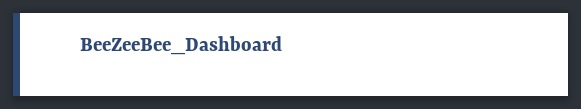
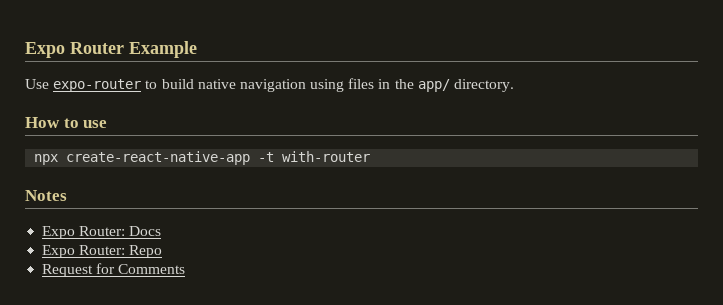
[80,36,282,55] BeeZeeBee_Dashboard -> [25,41,197,58] [25,78,515,92] [25,117,108,128] [34,151,371,165] [25,190,67,201] [42,226,162,239] [42,245,163,258] [42,263,186,277] Expo Router Example // Use expo-router to build native navigation using files in the app/ directory. // How to use // npx create-react-native-app -t with-router // Notes // Expo Router: Docs // Expo Router: Repo // Request for Comments

